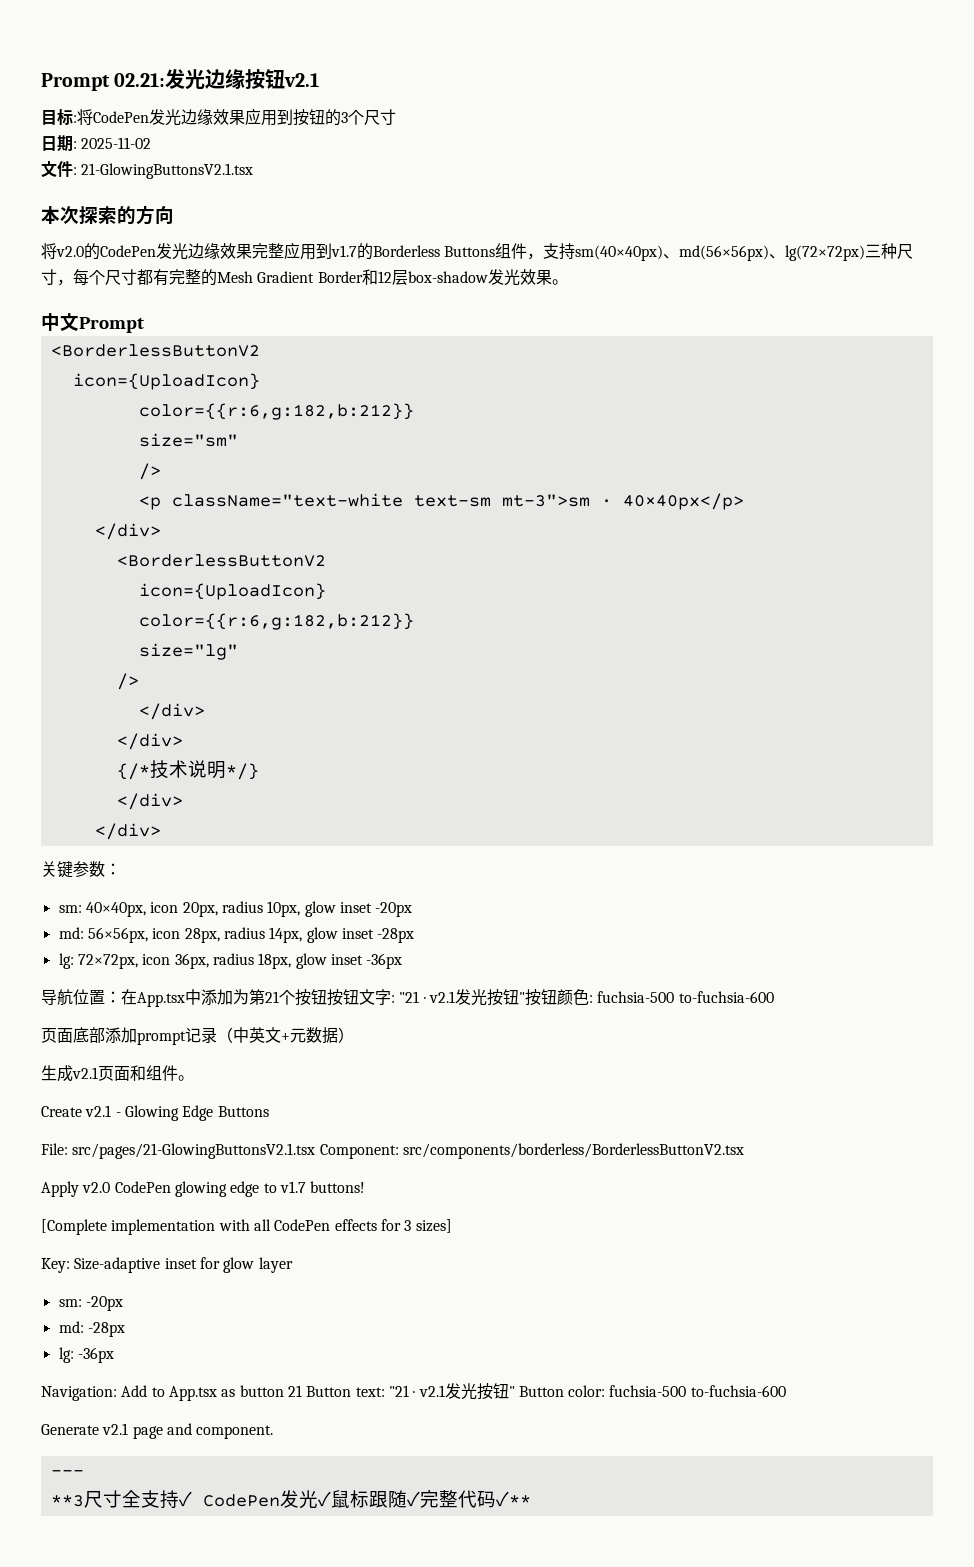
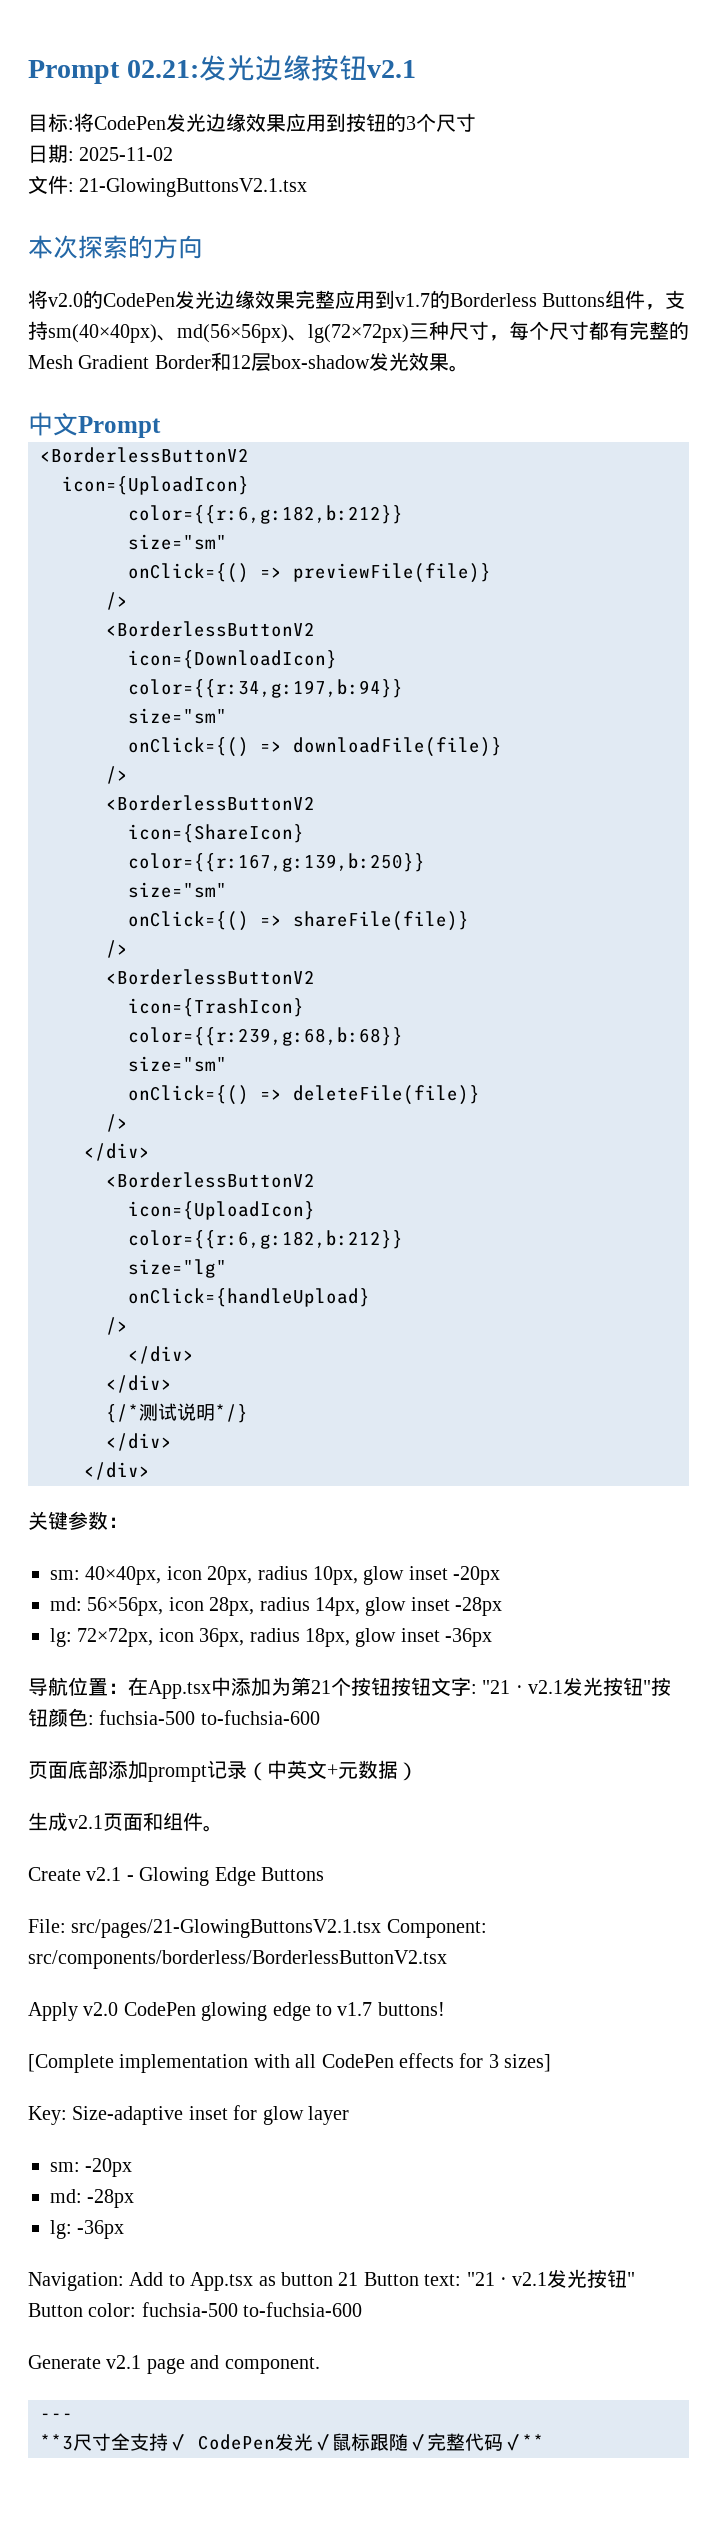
[138,463,161,480] [138,493,744,510] /> // <p className="text-white text-sm mt-3">sm · 40×40px</p> -> [128,563,491,583] [106,592,128,610] [106,621,315,637] [128,650,337,669] [128,679,403,698] [128,708,227,724] [128,737,502,757] [106,766,128,784] [106,795,315,811] [128,824,304,843] [128,853,425,872] [128,882,227,898] [128,911,469,931] [106,940,128,958] [106,969,315,985] [128,998,304,1017] [128,1027,403,1046] [128,1056,227,1072] [128,1085,480,1105] [106,1114,128,1132] onClick={() => previewFile(file)} // /> // <BorderlessButtonV2 // icon={DownloadIcon} // color={{r:34,g:197,b:94}} // size="sm" // onClick={() => downloadFile(file)} // /> // <BorderlessButtonV2 // icon={ShareIcon} // color={{r:167,g:139,b:250}} // size="sm" // onClick={() => shareFile(file)} // /> // <BorderlessButtonV2 // icon={TrashIcon} // color={{r:239,g:68,b:68}} // size="sm" // onClick={() => deleteFile(file)} // />
(238, 651) none -> [128,1288,370,1307] // onClick={handleUpload}
[149,760,188,779] 技术 -> [139,1403,177,1421] 测试

